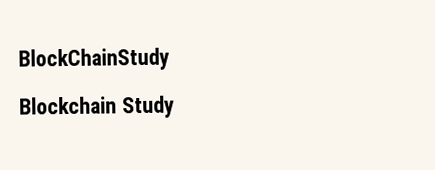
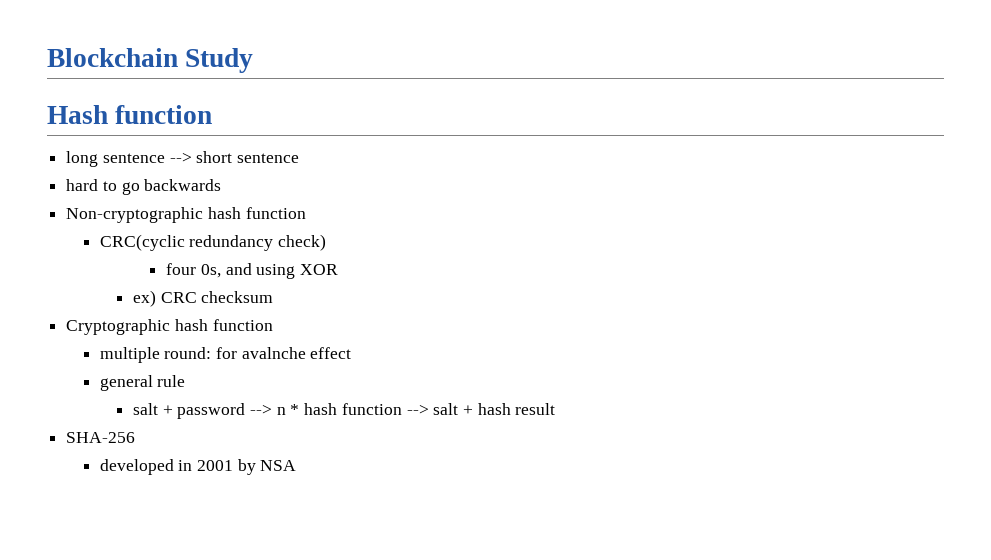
[18,47,170,72] BlockChainStudy // -> (47, 57) none
(175, 107) none -> [47,105,213,124] [66,151,300,167] [66,179,222,195] [66,207,306,223] [99,234,326,251] [166,263,338,279] [132,290,274,307] [66,319,273,335] [99,347,352,363] [99,375,186,391] [132,403,556,419] [66,432,136,443] [99,459,297,475] // Hash function // long sentence --> short sentence // hard to go backwards // Non-cryptographic hash function // CRC(cyclic redundancy check) // four 0s, and using XOR // ex) CRC checksum // Cryptographic hash function // multiple round: for avalnche effect // general rule // salt + password --> n * hash function --> salt + hash result // SHA-256 // developed in 2001 by NSA

